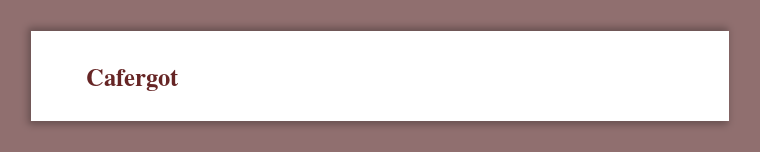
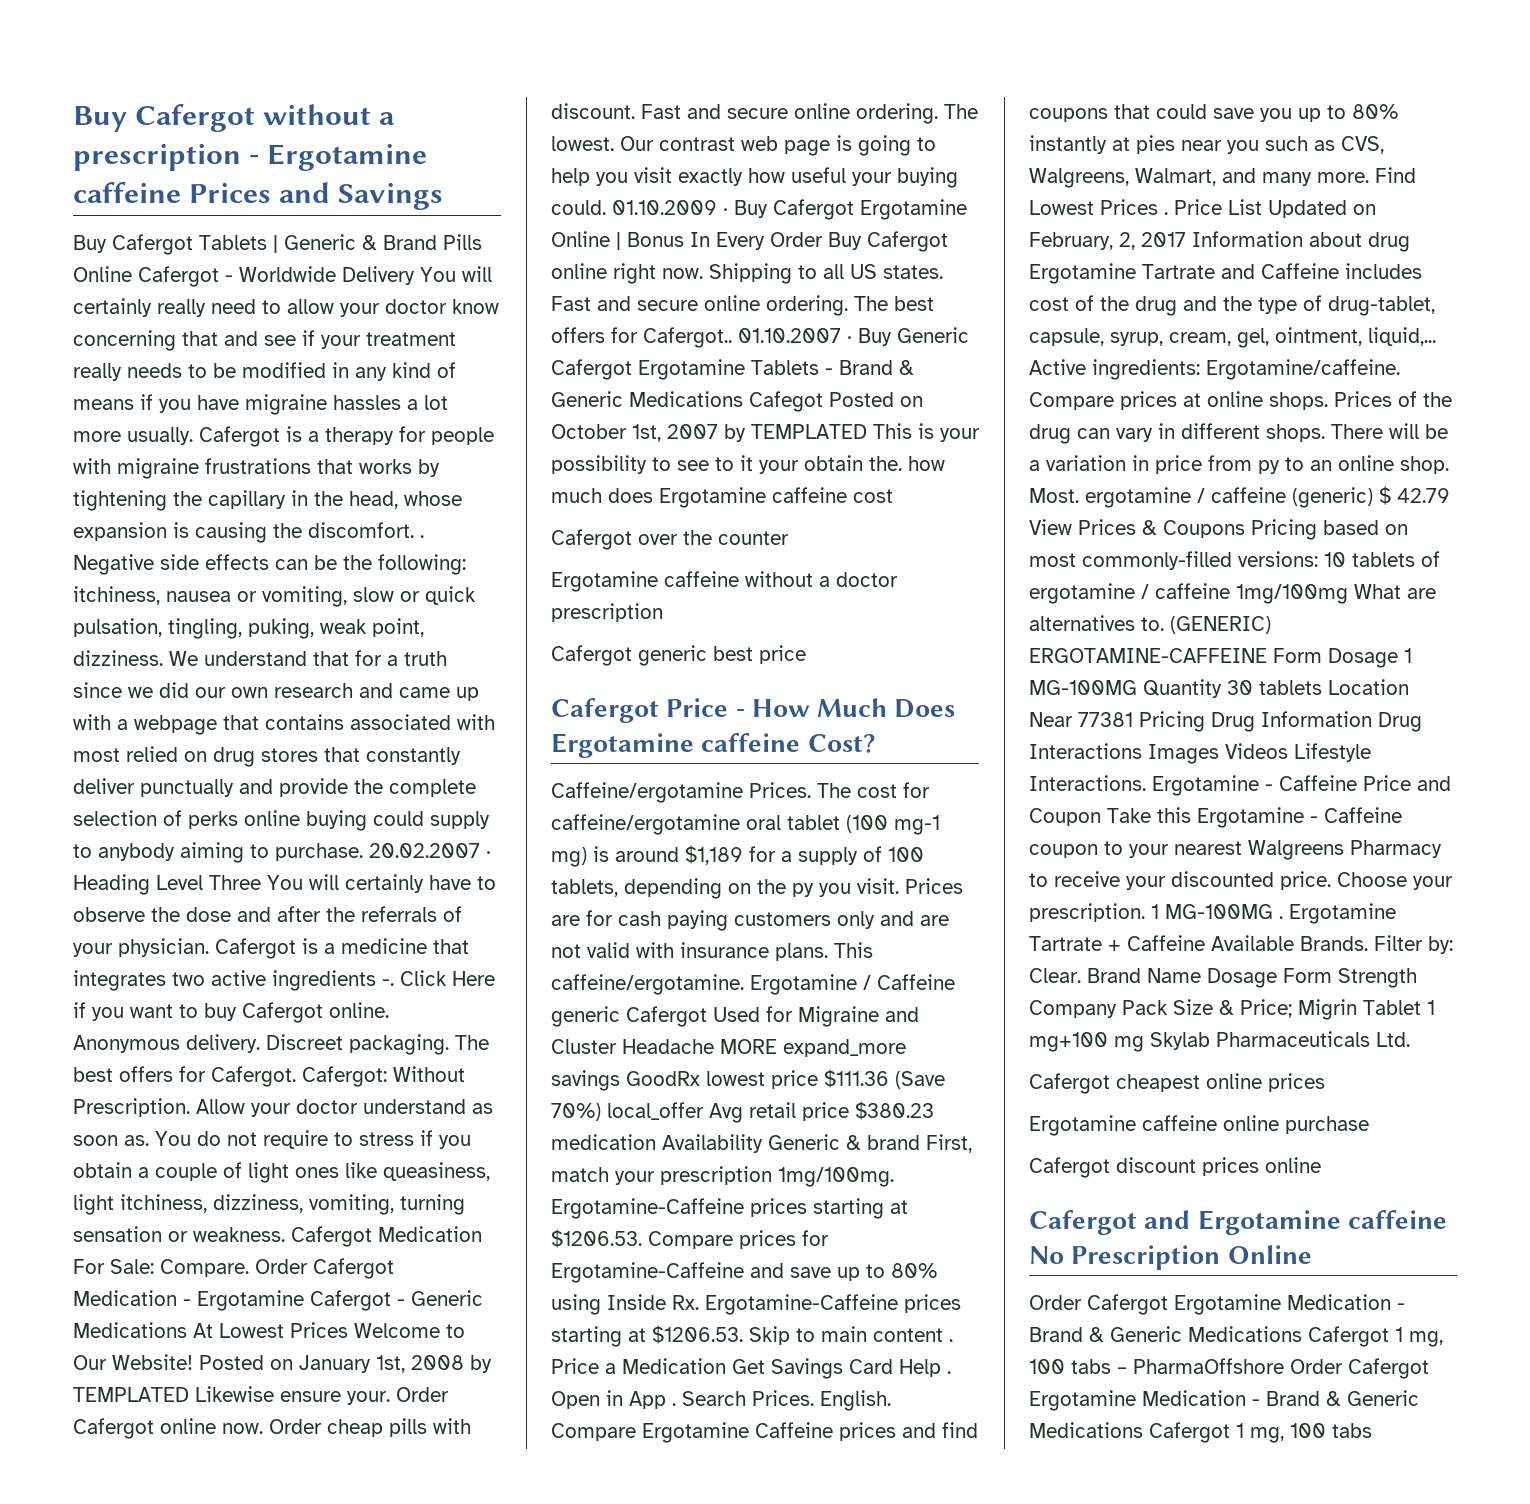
[86,69,179,91] Cafergot -> [73,104,396,132] [73,143,428,171] [73,182,444,210] [73,234,482,255] [73,266,492,287] [73,298,499,317] [73,330,456,351] [73,362,456,381] [73,394,448,415] [73,426,494,447] [73,458,440,479] [73,490,462,511] [73,522,424,543] [73,554,466,575] [73,586,476,607] [73,618,424,639] [73,650,447,666] [73,682,479,701] [73,714,495,735] [73,746,461,767] [73,778,476,797] [73,810,490,831] [73,842,491,863] [73,874,496,895] [73,906,462,922] [73,938,469,959] [73,970,495,991] [73,1002,389,1023] [73,1034,489,1055] [73,1066,465,1087] [73,1098,493,1117] [73,1130,471,1149] [73,1162,490,1183] [73,1194,465,1215] [73,1226,482,1247] [73,1258,394,1279] [73,1290,483,1311] [73,1322,465,1338] [73,1354,492,1373] [73,1386,449,1405] [73,1418,471,1439] [551,103,978,124] [551,135,936,156] [551,167,958,188] [551,199,967,220] [551,231,948,252] [551,263,943,284] [551,295,934,316] [551,327,969,348] [551,359,914,380] [551,391,923,412] [551,423,980,442] [551,455,945,474] [551,487,893,508] [551,529,789,550] [551,571,898,592] [551,603,663,622] [551,645,806,666] [551,698,956,723] [551,733,876,758] [551,782,930,803] [551,814,940,835] [551,845,924,867] [551,878,963,899] [551,910,949,931] [551,942,873,961] [551,974,955,995] [551,1006,919,1027] [551,1039,906,1057] [551,1069,945,1091] [551,1101,934,1123] [551,1134,972,1153] [551,1166,894,1187] [551,1198,908,1219] [551,1229,829,1249] [551,1262,937,1283] [551,1294,961,1315] [551,1325,953,1347] [551,1358,951,1379] [551,1390,891,1411] [551,1422,978,1443] [1029,104,1398,122] [1029,135,1384,154] [1029,167,1416,188] [1029,199,1376,218] [1029,231,1410,252] [1029,263,1422,284] [1029,295,1435,316] [1029,327,1436,348] [1029,359,1400,380] [1029,391,1452,410] [1029,423,1448,444] [1029,455,1449,474] [1029,486,1450,508] [1029,519,1408,540] [1029,551,1440,570] [1029,583,1436,604] [1029,615,1271,634] [1029,648,1412,668] [1029,679,1409,698] [1029,711,1422,732] [1029,743,1371,764] [1029,775,1451,796] [1029,807,1402,828] [1029,840,1442,860] [1029,871,1453,890] [1029,903,1396,924] [1029,935,1453,954] [1029,968,1417,988] [1029,999,1435,1020] [1029,1031,1410,1052] [1029,1073,1325,1094] [1029,1115,1369,1136] [1029,1157,1321,1178] [1029,1210,1447,1235] [1029,1245,1312,1270] [1029,1294,1405,1315] [1029,1326,1443,1347] [1029,1358,1429,1379] [1029,1390,1419,1411] [1029,1422,1372,1443] Buy Cafergot without a prescription - Ergotamine caffeine Prices and Savings // Buy Cafergot Tablets | Generic & Brand Pills Online Cafergot - Worldwide Delivery You will certainly really need to allow your doctor know concerning that and see if your treatment really needs to be modified in any kind of means if you have migraine hassles a lot more usually. Cafergot is a therapy for people with migraine frustrations that works by tightening the capillary in the head, whose expansion is causing the discomfort. . Negative side effects can be the following: itchiness, nausea or vomiting, slow or quick pulsation, tingling, puking, weak point, dizziness. We understand that for a truth since we did our own research and came up with a webpage that contains associated with most relied on drug stores that constantly deliver punctually and provide the complete selection of perks online buying could supply to anybody aiming to purchase. 20.02.2007 · Heading Level Three You will certainly have to observe the dose and after the referrals of your physician. Cafergot is a medicine that integrates two active ingredients -. Click Here if you want to buy Cafergot online. Anonymous delivery. Discreet packaging. The best offers for Cafergot. Cafergot: Without Prescription. Allow your doctor understand as soon as. You do not require to stress if you obtain a couple of light ones like queasiness, light itchiness, dizziness, vomiting, turning sensation or weakness. Cafergot Medication For Sale: Compare. Order Cafergot Medication - Ergotamine Cafergot - Generic Medications At Lowest Prices Welcome to Our Website! Posted on January 1st, 2008 by TEMPLATED Likewise ensure your. Order Cafergot online now. Order cheap pills with discount. Fast and secure online ordering. The lowest. Our contrast web page is going to help you visit exactly how useful your buying could. 01.10.2009 · Buy Cafergot Ergotamine Online | Bonus In Every Order Buy Cafergot online right now. Shipping to all US states. Fast and secure online ordering. The best offers for Cafergot.. 01.10.2007 · Buy Generic Cafergot Ergotamine Tablets - Brand & Generic Medications Cafegot Posted on October 1st, 2007 by TEMPLATED This is your possibility to see to it your obtain the. how much does Ergotamine caffeine cost // Cafergot over the counter // Ergotamine caffeine without a doctor prescription // Cafergot generic best price // Cafergot Price - How Much Does Ergotamine caffeine Cost? // Caffeine/ergotamine Prices. The cost for caffeine/ergotamine oral tablet (100 mg-1 mg) is around $1,189 for a supply of 100 tablets, depending on the py you visit. Prices are for cash paying customers only and are not valid with insurance plans. This caffeine/ergotamine. Ergotamine / Caffeine generic Cafergot Used for Migraine and Cluster Headache MORE expand_more savings GoodRx lowest price $111.36 (Save 70%) local_offer Avg retail price $380.23 medication Availability Generic & brand First, match your prescription 1mg/100mg. Ergotamine-Caffeine prices starting at $1206.53. Compare prices for Ergotamine-Caffeine and save up to 80% using Inside Rx. Ergotamine-Caffeine prices starting at $1206.53. Skip to main content . Price a Medication Get Savings Card Help . Open in App . Search Prices. English. Compare Ergotamine Caffeine prices and find coupons that could save you up to 80% instantly at pies near you such as CVS, Walgreens, Walmart, and many more. Find Lowest Prices . Price List Updated on February, 2, 2017 Information about drug Ergotamine Tartrate and Caffeine includes cost of the drug and the type of drug-tablet, capsule, syrup, cream, gel, ointment, liquid,... Active ingredients: Ergotamine/caffeine. Compare prices at online shops. Prices of the drug can vary in different shops. There will be a variation in price from py to an online shop. Most. ergotamine / caffeine (generic) $ 42.79 View Prices & Coupons Pricing based on most commonly-filled versions: 10 tablets of ergotamine / caffeine 1mg/100mg What are alternatives to. (GENERIC) ERGOTAMINE-CAFFEINE Form Dosage 1 MG-100MG Quantity 30 tablets Location Near 77381 Pricing Drug Information Drug Interactions Images Videos Lifestyle Interactions. Ergotamine - Caffeine Price and Coupon Take this Ergotamine - Caffeine coupon to your nearest Walgreens Pharmacy to receive your discounted price. Choose your prescription. 1 MG-100MG . Ergotamine Tartrate + Caffeine Available Brands. Filter by: Clear. Brand Name Dosage Form Strength Company Pack Size & Price; Migrin Tablet 1 mg+100 mg Skylab Pharmaceuticals Ltd. // Cafergot cheapest online prices // Ergotamine caffeine online purchase // Cafergot discount prices online // Cafergot and Ergotamine caffeine No Prescription Online // Order Cafergot Ergotamine Medication - Brand & Generic Medications Cafergot 1 mg, 100 tabs – PharmaOffshore Order Cafergot Ergotamine Medication - Brand & Generic Medications Cafergot 1 mg, 100 tabs

